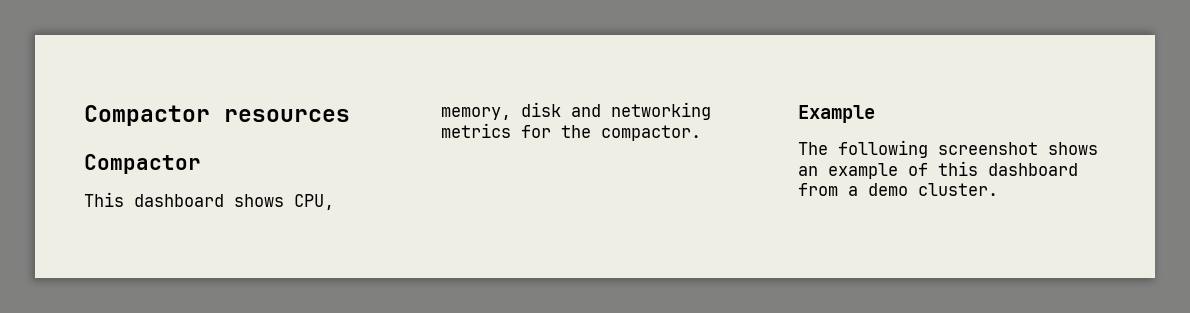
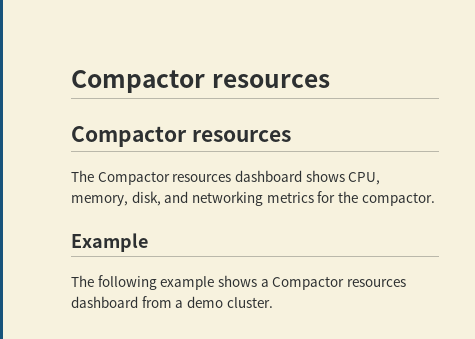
[84,192,124,207] // This -> [191,130,291,142] [71,170,232,185] resources // The Compactor resources
[521,102,561,117] disk -> [131,191,161,206] disk,
[938,142,1098,155] [798,161,978,179] screenshot shows an example of this -> [160,275,406,290] example shows a Compactor resources

